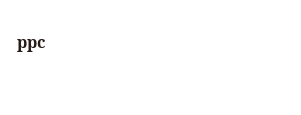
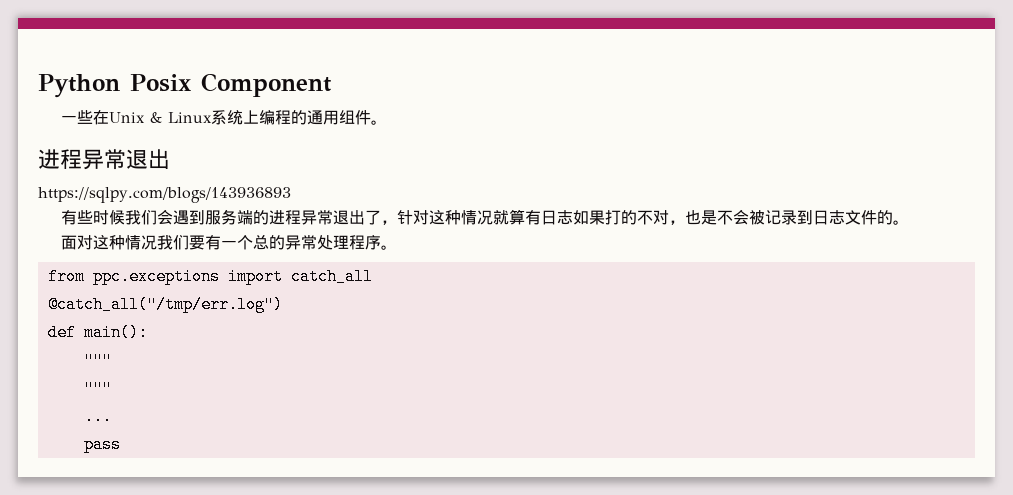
[17,39,45,52] ppc -> [38,73,332,98] [60,110,387,125] [38,149,170,170] [38,187,291,203] [60,209,909,225] [60,235,397,250] [47,268,373,285] [47,296,283,313] [47,324,148,341] [83,352,112,369] [83,380,112,397] [83,408,112,425] [83,436,121,453] Python Posix Component // 一些在Unix & Linux系统上编程的通用组件。 // 进程异常退出 // https://sqlpy.com/blogs/143936893 // 有些时候我们会遇到服务端的进程异常退出了，针对这种情况就算有日志如果打的不对，也是不会被记录到日志文件的。 // 面对这种情况我们要有一个总的异常处理程序。 // from ppc.exceptions import catch_all // @catch_all("/tmp/err.log") // def main(): // """ // """ // ... // pass

